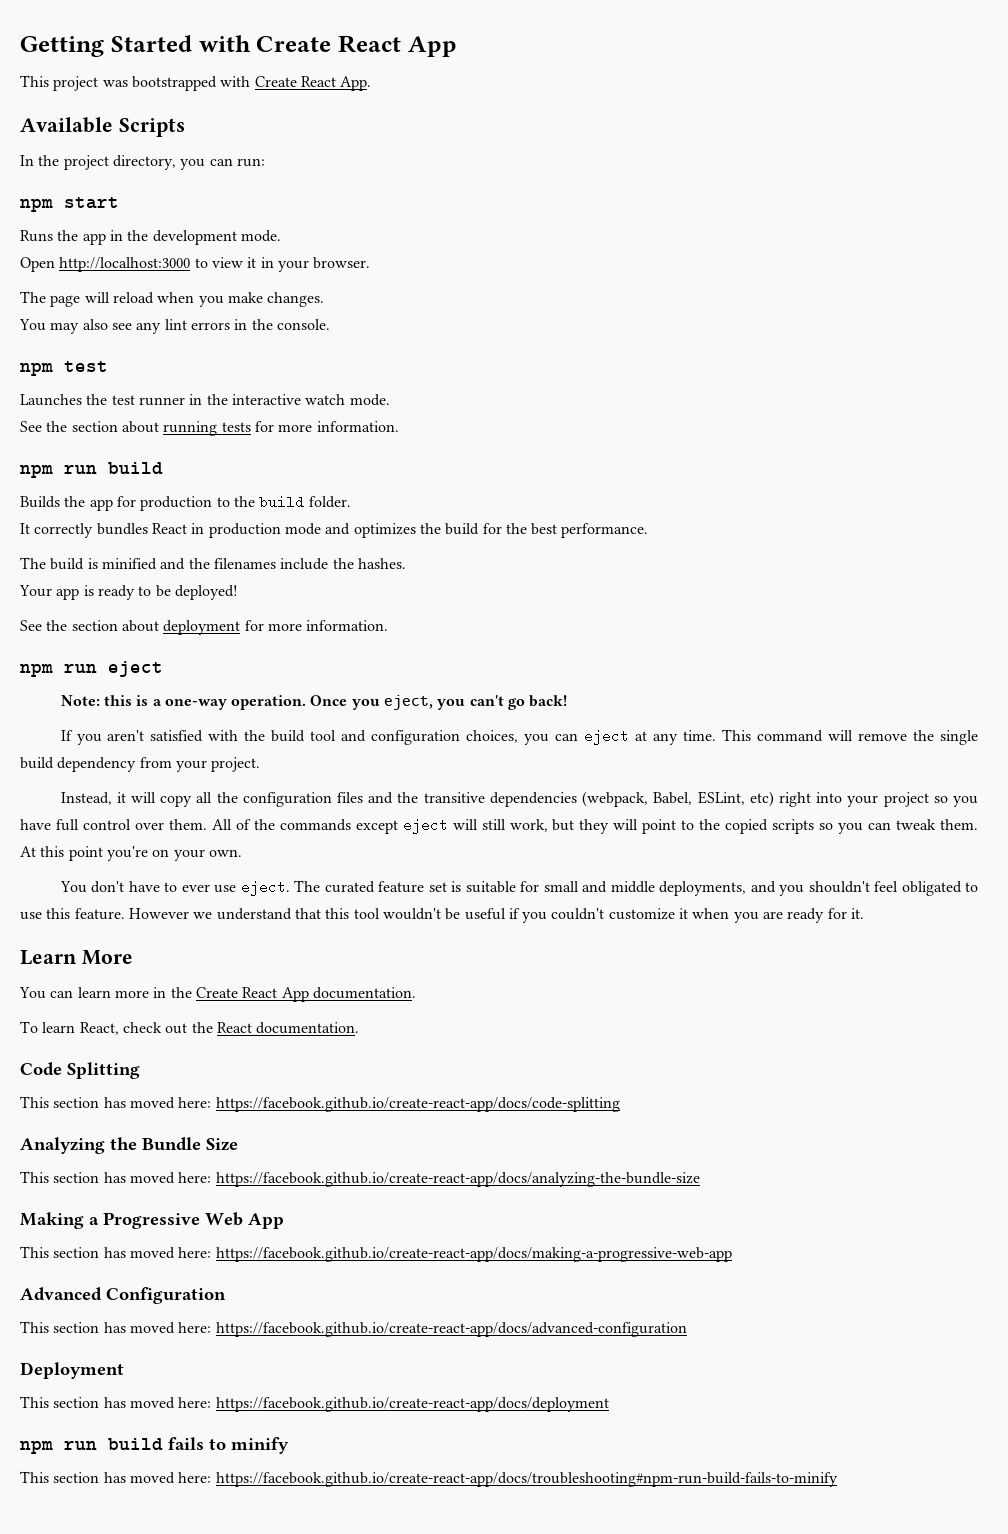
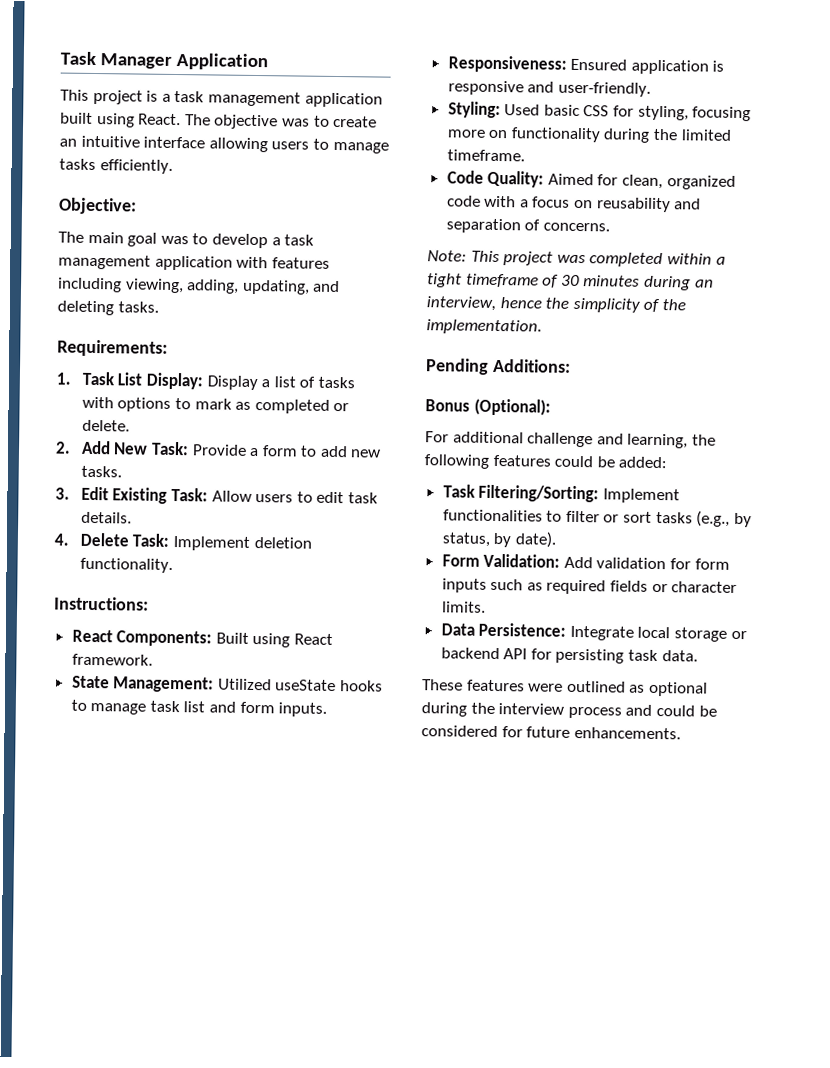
[20,35,457,57] [20,75,372,91] [20,117,185,137] [20,155,265,170] [20,197,119,212] [20,230,281,245] [20,257,371,272] [20,291,325,307] [19,319,330,334] [20,361,108,376] [20,394,390,406] [20,421,399,436] [20,462,163,478] [20,495,351,511] [20,523,649,538] [20,557,406,570] [19,585,238,600] [20,620,389,635] [20,661,163,677] [60,695,568,710] [60,729,978,745] [20,757,261,772] [60,791,979,807] [20,818,978,834] [20,846,242,861] [59,880,979,896] [20,908,865,923] [20,950,133,965] [19,987,416,1002] [20,1021,360,1035] [20,1062,140,1079] [20,1096,620,1112] [20,1137,238,1154] [20,1171,700,1187] [20,1212,284,1229] [20,1246,732,1262] [20,1287,226,1304] [20,1321,687,1337] [20,1362,124,1379] [20,1396,609,1412] [20,1437,289,1454] [20,1471,838,1487] Getting Started with Create React App // This project was bootstrapped with Create React App. // Available Scripts // In the project directory, you can run: // npm start // Runs the app in the development mode. // Open http://localhost:3000 to view it in your browser. // The page will reload when you make changes. // You may also see any lint errors in the console. // npm test // Launches the test runner in the interactive watch mode. // See the section about running tests for more information. // npm run build // Builds the app for production to the build folder. // It correctly bundles React in production mode and optimizes the build for the best performance. // The build is minified and the filenames include the hashes. // Your app is ready to be deployed! // See the section about deployment for more information. // npm run eject // Note: this is a one-way operation. Once you eject, you can't go back! // If you aren't satisfied with the build tool and configuration choices, you can eject at any time. This command will remove the single build dependency from your project. // Instead, it will copy all the configuration files and the transitive dependencies (webpack, Babel, ESLint, etc) right into your project so you have full control over them. All of the commands except eject will still work, but they will point to the copied scripts so you can tweak them. At this point you're on your own. // You don't have to ever use eject. The curated feature set is suitable for small and middle deployments, and you shouldn't feel obligated to use this feature. However we understand that this tool wouldn't be useful if you couldn't customize it when you are ready for it. // Learn More // You can learn more in the Create React App documentation. // To learn React, check out the React documentation. // Code Splitting // This section has moved here: https://facebook.github.io/create-react-app/docs/code-splitting // Analyzing the Bundle Size // This section has moved here: https://facebook.github.io/create-react-app/docs/analyzing-the-bundle-size // Making a Progressive Web App // This section has moved here: https://facebook.github.io/create-react-app/docs/making-a-progressive-web-app // Advanced Configuration // This section has moved here: https://facebook.github.io/create-react-app/docs/advanced-configuration // Deployment // This section has moved here: https://facebook.github.io/create-react-app/docs/deployment // npm run build fails to minify // This section has moved here: https://facebook.github.io/create-react-app/docs/troubleshooting#npm-run-build-fails-to-minify -> [60,51,268,71] [60,89,383,108] [60,112,378,130] [59,135,389,154] [59,158,173,174] [58,197,137,215] [58,231,315,249] [58,254,330,271] [57,277,341,295] [57,300,159,316] [57,339,168,357] [56,371,355,391] [81,396,350,414] [81,419,130,432] [55,440,382,458] [80,465,122,478] [55,486,378,504] [80,511,132,524] [54,532,312,551] [79,557,173,573] [54,596,149,611] [71,629,334,648] [71,653,153,666] [71,675,384,693] [70,699,328,717] [447,55,725,75] [447,80,651,97] [447,101,752,122] [446,127,732,143] [446,149,525,162] [446,170,736,190] [446,195,702,213] [445,218,610,234] [427,250,726,268] [427,273,714,291] [426,296,686,313] [426,319,542,335] [425,358,571,375] [425,398,551,416] [425,431,716,449] [424,454,668,469] [442,484,680,504] [442,509,752,528] [441,531,557,548] [441,553,730,570] [441,578,738,595] [441,601,486,613] [440,622,747,642] [440,647,698,664] [422,679,708,697] [421,702,717,719] [421,725,681,740] Task Manager Application // This project is a task management application built using React. The objective was to create an intuitive interface allowing users to manage tasks efficiently. // Objective: // The main goal was to develop a task management application with features including viewing, adding, updating, and deleting tasks. // Requirements: // 1. Task List Display: Display a list of tasks with options to mark as completed or delete. // 2. Add New Task: Provide a form to add new tasks. // 3. Edit Existing Task: Allow users to edit task details. // 4. Delete Task: Implement deletion functionality. // Instructions: // React Components: Built using React framework. // State Management: Utilized useState hooks to manage task list and form inputs. // Responsiveness: Ensured application is responsive and user-friendly. // Styling: Used basic CSS for styling, focusing more on functionality during the limited timeframe. // Code Quality: Aimed for clean, organized code with a focus on reusability and separation of concerns. // Note: This project was completed within a tight timeframe of 30 minutes during an interview, hence the simplicity of the implementation. // Pending Additions: // Bonus (Optional): // For additional challenge and learning, the following features could be added: // Task Filtering/Sorting: Implement functionalities to filter or sort tasks (e.g., by status, by date). // Form Validation: Add validation for form inputs such as required fields or character limits. // Data Persistence: Integrate local storage or backend API for persisting task data. // These features were outlined as optional during the interview process and could be considered for future enhancements.

